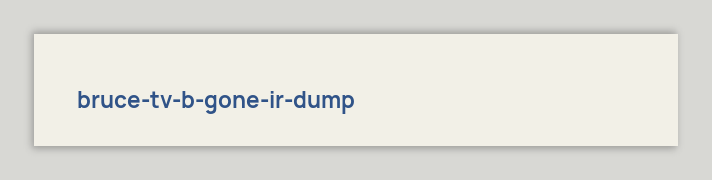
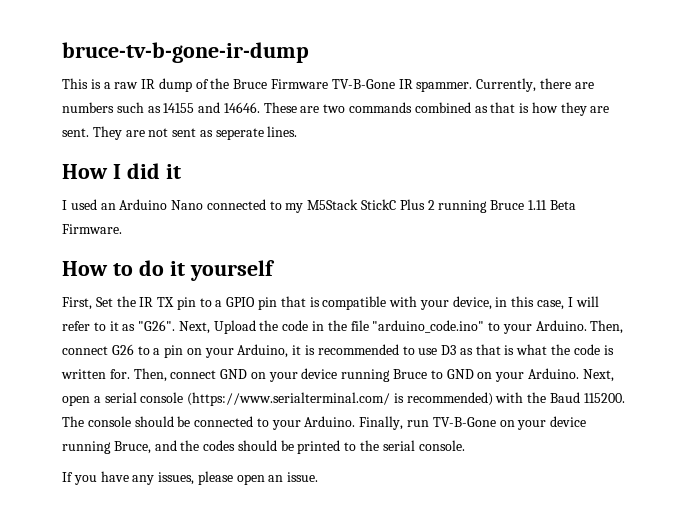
(355, 102) none -> [62,78,594,92] [62,102,610,116] [62,126,298,140] [62,163,181,179] [62,199,576,213] [62,224,122,234] [62,260,275,281] [62,296,599,310] [62,320,624,334] [62,344,614,358] [61,368,614,382] [62,392,625,406] [62,416,587,430] [62,440,465,454] [62,471,319,485] // This is a raw IR dump of the Bruce Firmware TV-B-Gone IR spammer. Currently, there are numbers such as 14155 and 14646. These are two commands combined as that is how they are sent. They are not sent as seperate lines. // How I did it // I used an Arduino Nano connected to my M5Stack StickC Plus 2 running Bruce 1.11 Beta Firmware. // How to do it yourself // First, Set the IR TX pin to a GPIO pin that is compatible with your device, in this case, I will refer to it as "G26". Next, Upload the code in the file "arduino_code.ino" to your Arduino. Then, connect G26 to a pin on your Arduino, it is recommended to use D3 as that is what the code is written for. Then, connect GND on your device running Bruce to GND on your Arduino. Next, open a serial console (https://www.serialterminal.com/ is recommended) with the Baud 115200. The console should be connected to your Arduino. Finally, run TV-B-Gone on your device running Bruce, and the codes should be printed to the serial console. // If you have any issues, please open an issue.

